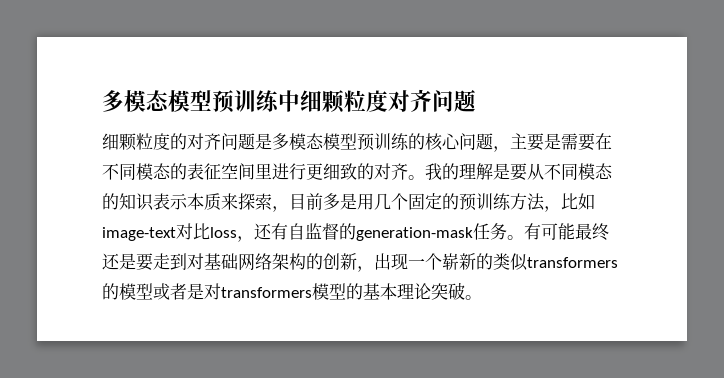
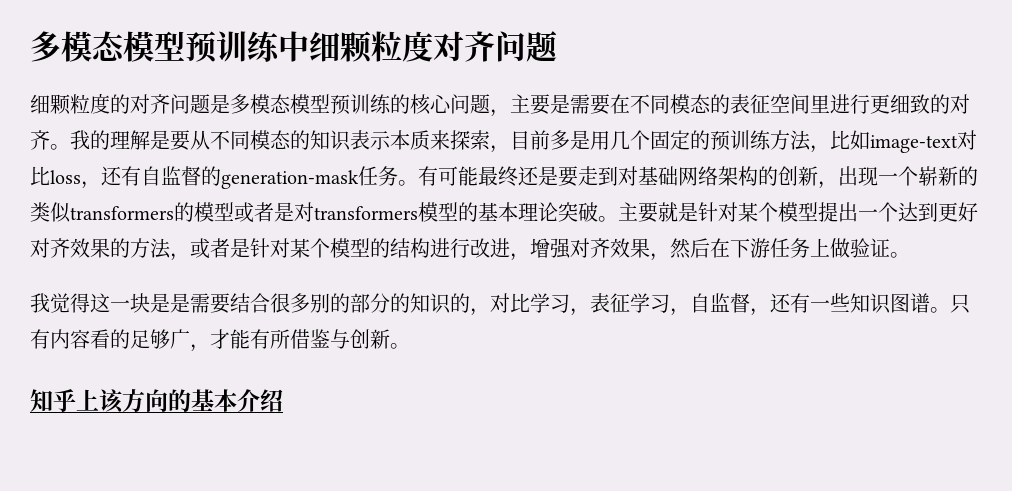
(482, 297) none -> [618,202,978,223] [30,238,910,261] [30,293,970,316] [30,329,410,352] [30,389,283,413] 主要就是针对某个模型提出一个达到更好对齐效果的方法，或者是针对某个模型的结构进行改进，增强对齐效果，然后在下游任务上做验证。 // 我觉得这一块是是需要结合很多别的部分的知识的，对比学习，表征学习，自监督，还有一些知识图谱。只有内容看的足够广，才能有所借鉴与创新。 // 知乎上该方向的基本介绍

